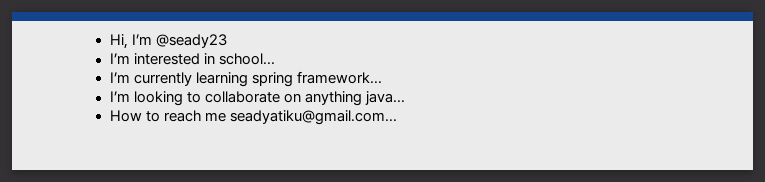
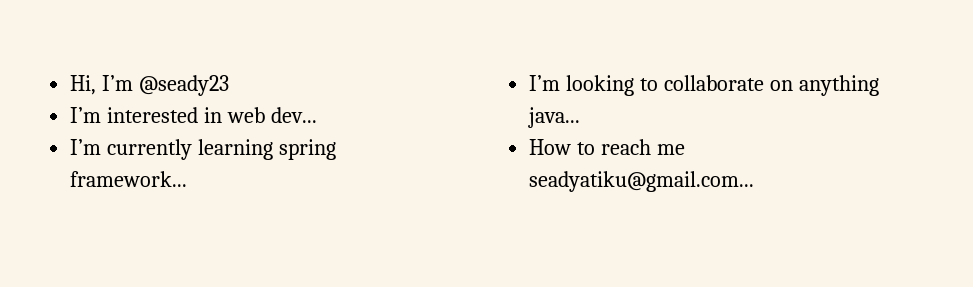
[218,53,275,65] school... -> [227,107,317,123] web dev...

